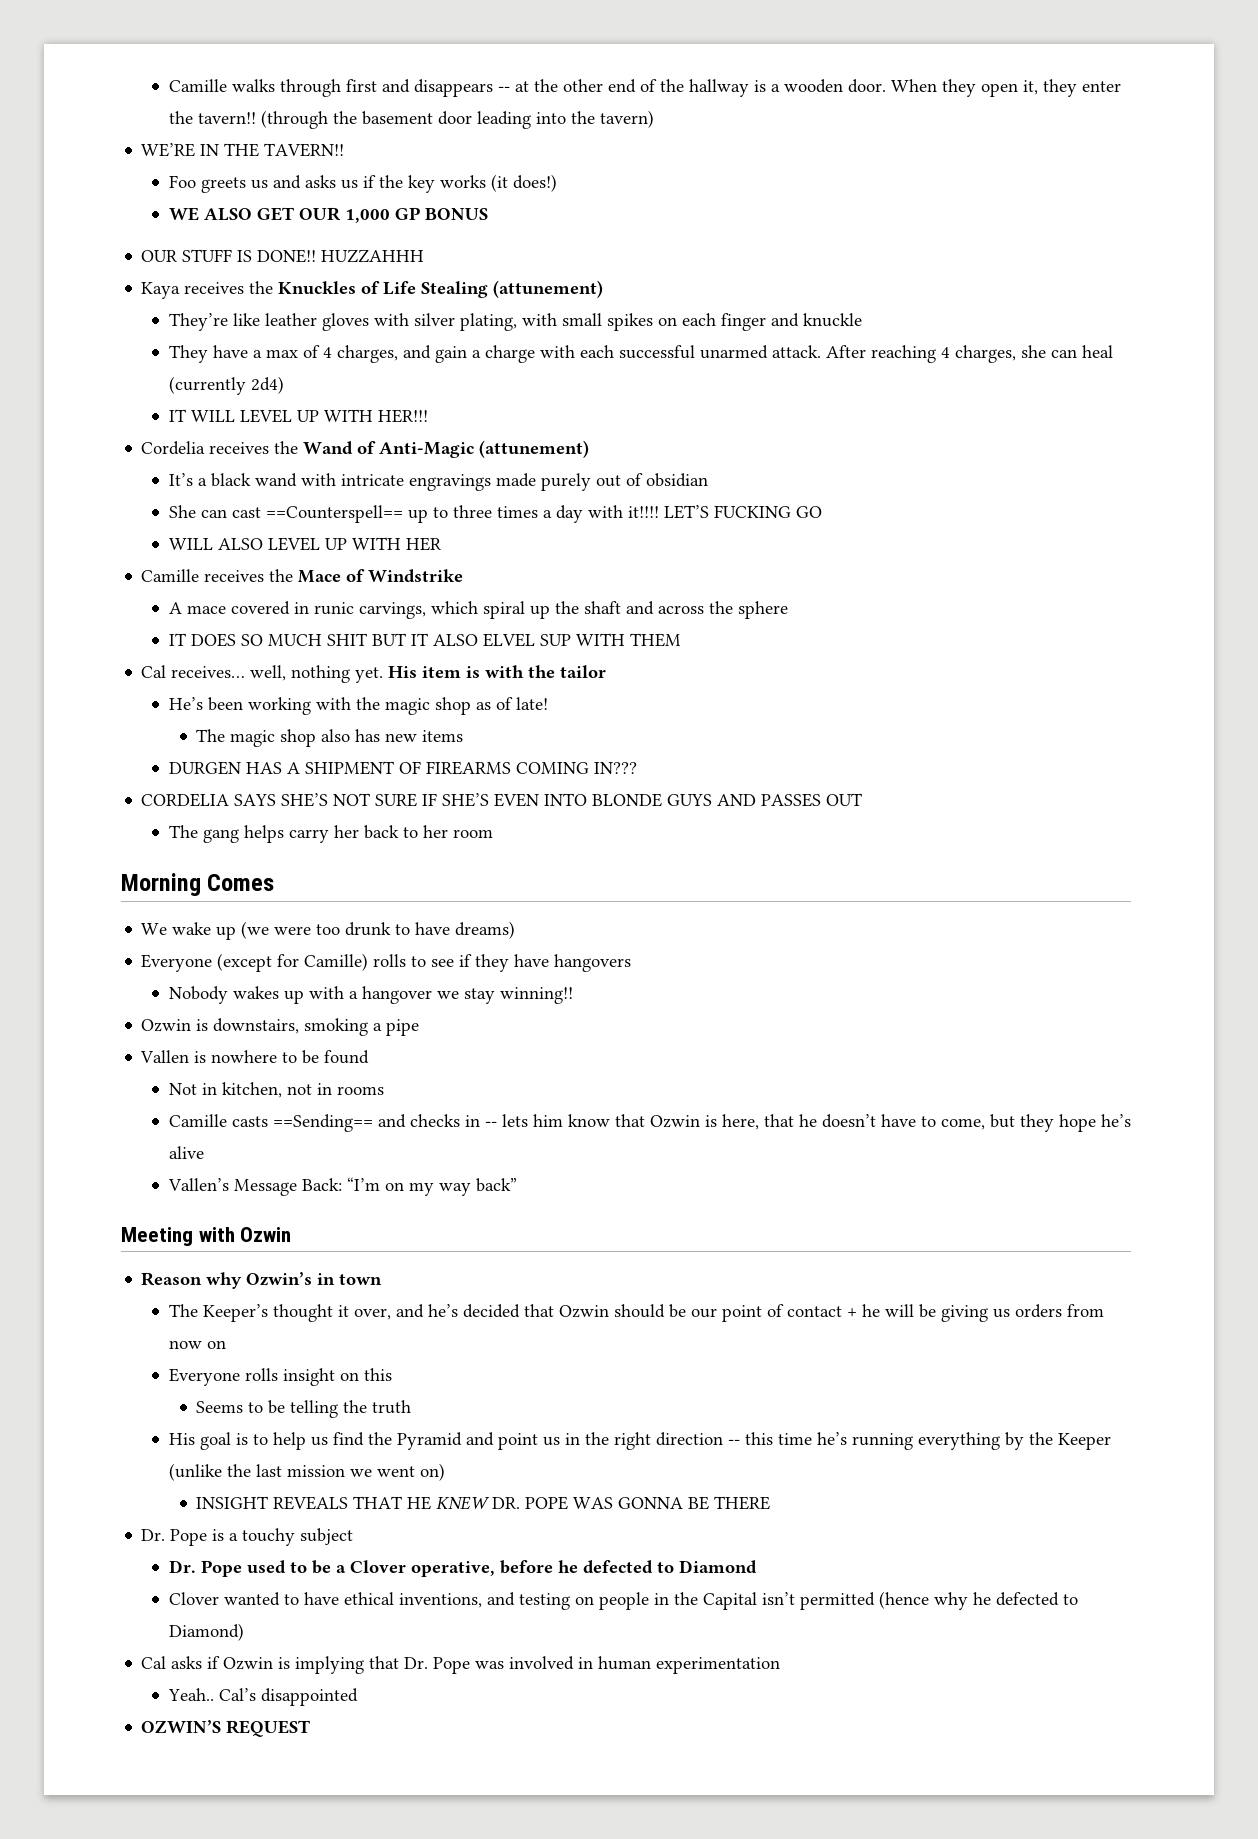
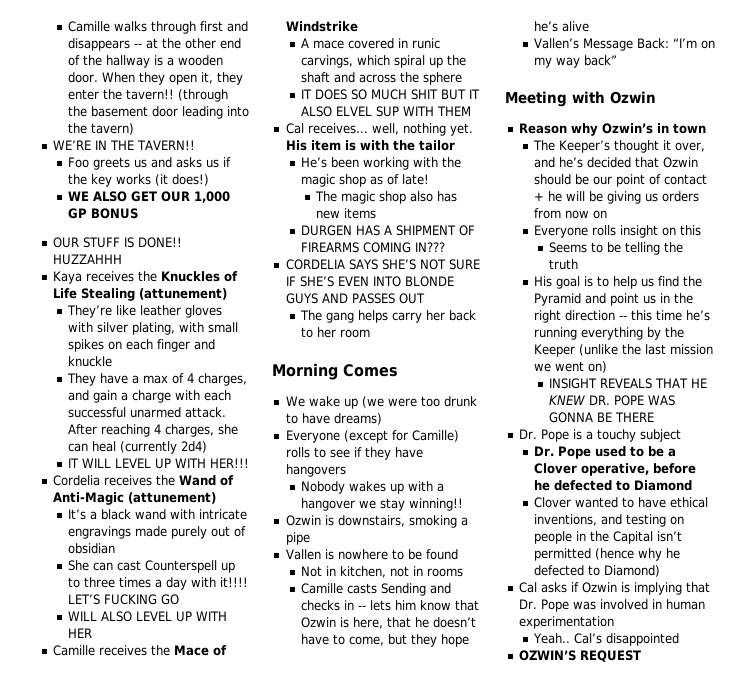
[265,505,403,523] ==Counterspell== -> [144,560,217,573] Counterspell
[272,1114,373,1132] ==Sending== -> [380,583,426,596] Sending

